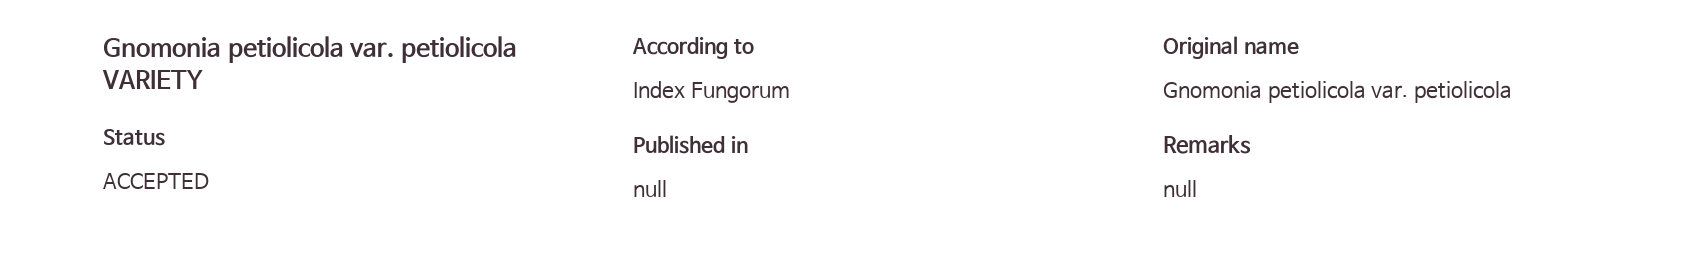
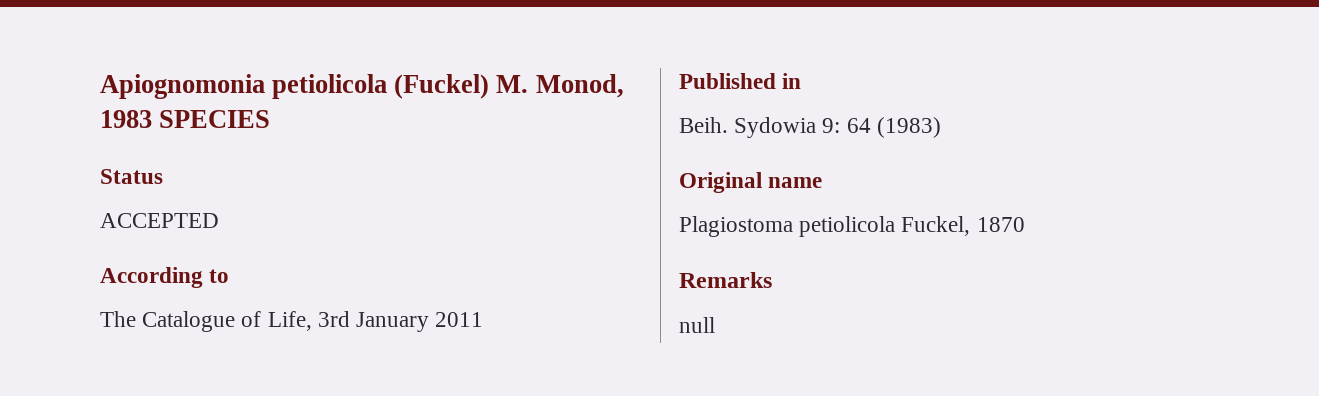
[103,36,517,63] [102,70,203,89] [103,129,165,146] [103,173,209,189] [632,37,754,59] [633,81,790,103] [633,135,748,154] [633,180,667,197] [1163,36,1299,59] [1163,81,1513,103] Gnomonia petiolicola var. petiolicola VARIETY // Status // ACCEPTED // According to // Index Fungorum // Published in // null // Original name // Gnomonia petiolicola var. petiolicola -> [100,74,624,99] [100,110,271,128] [100,169,163,184] [100,213,219,228] [100,267,230,288] [100,311,484,332] [679,73,802,89] [679,117,941,138] [679,172,823,193] [679,216,1025,237] Apiognomonia petiolicola (Fuckel) M. Monod, 1983 SPECIES // Status // ACCEPTED // According to // The Catalogue of Life, 3rd January 2011 // Published in // Beih. Sydowia 9: 64 (1983) // Original name // Plagiostoma petiolicola Fuckel, 1870

